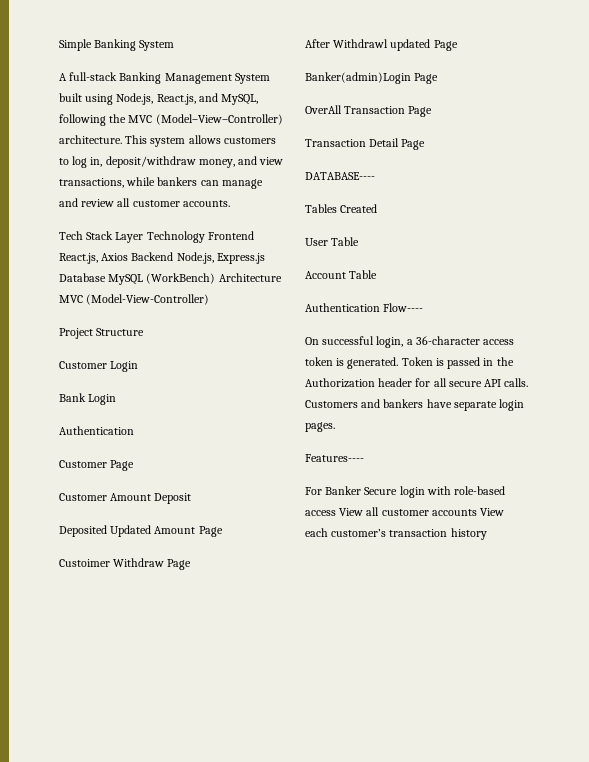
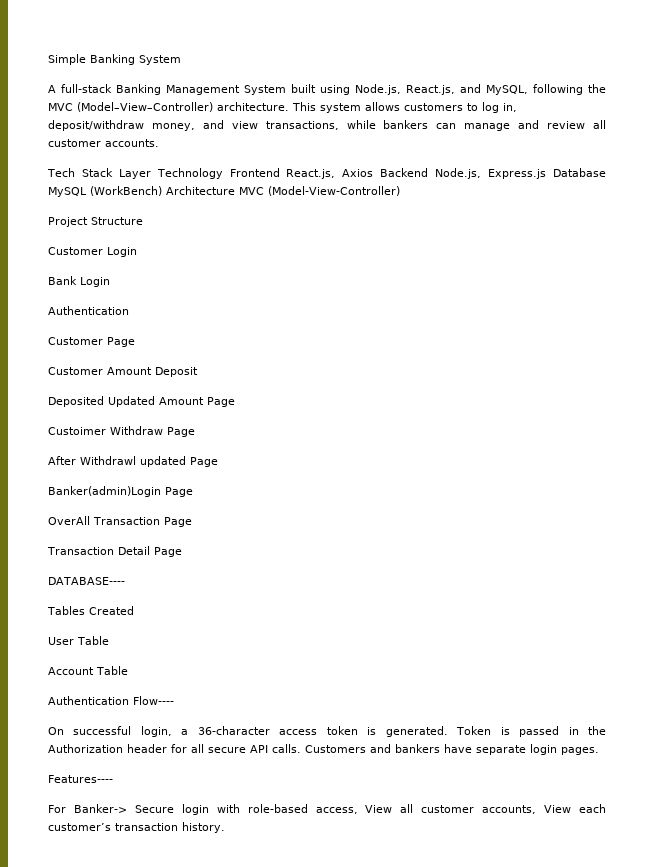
[325,486,362,495] Banker -> [73,804,127,813] Banker->
[305,510,336,516] access -> [315,807,358,814] access,
[431,509,477,516] accounts -> [482,805,537,814] accounts,
[450,528,487,540] history -> [182,822,225,833] history.

